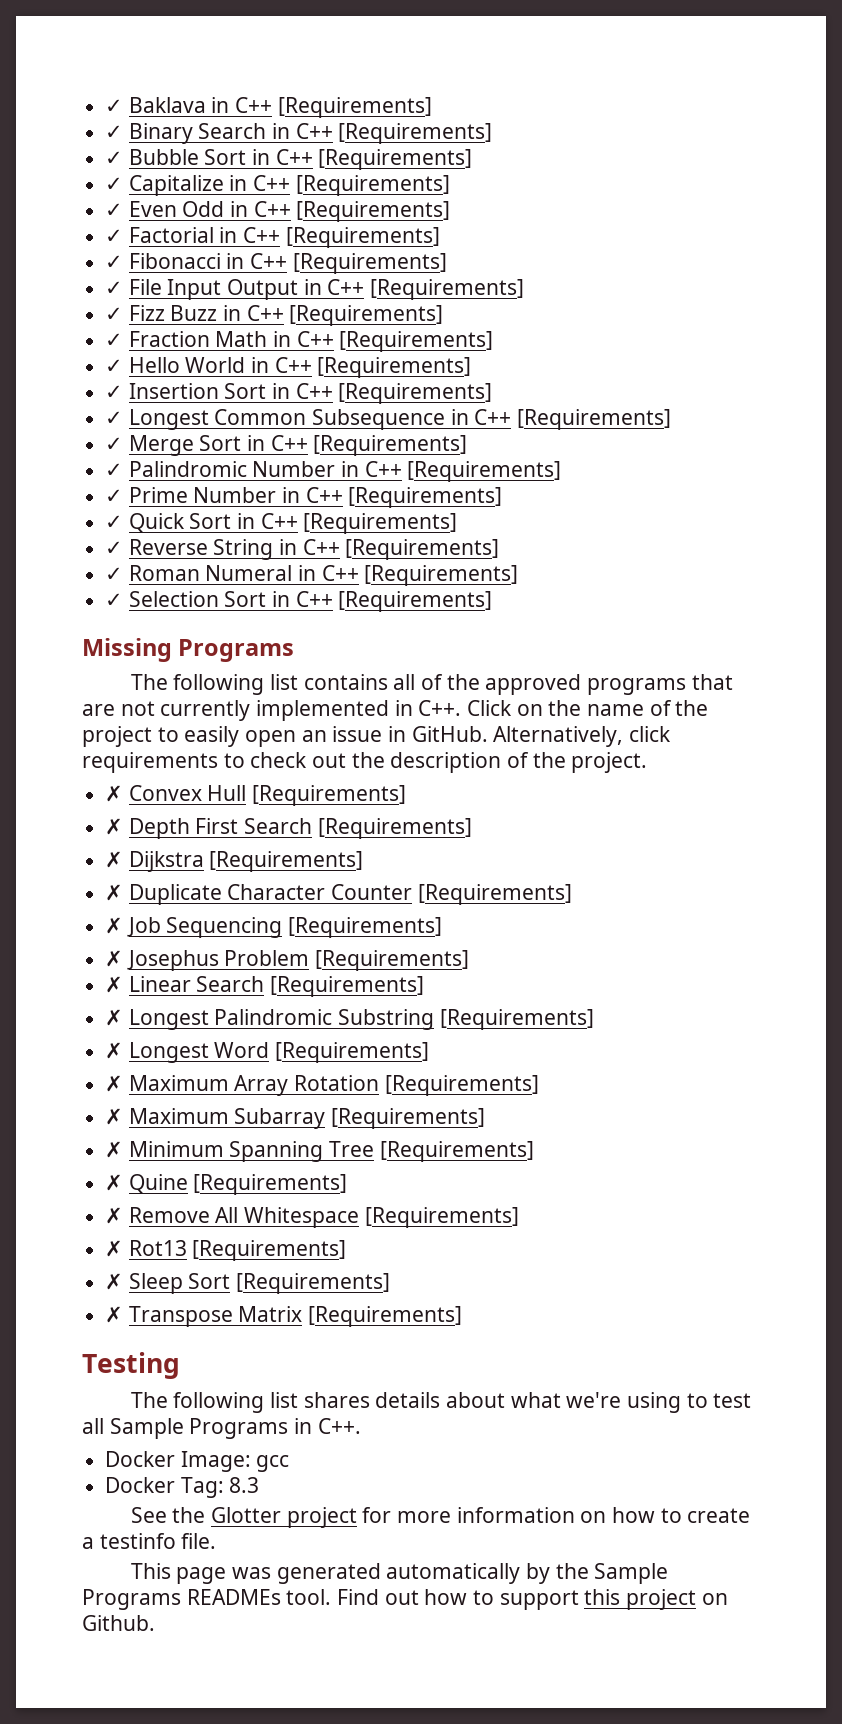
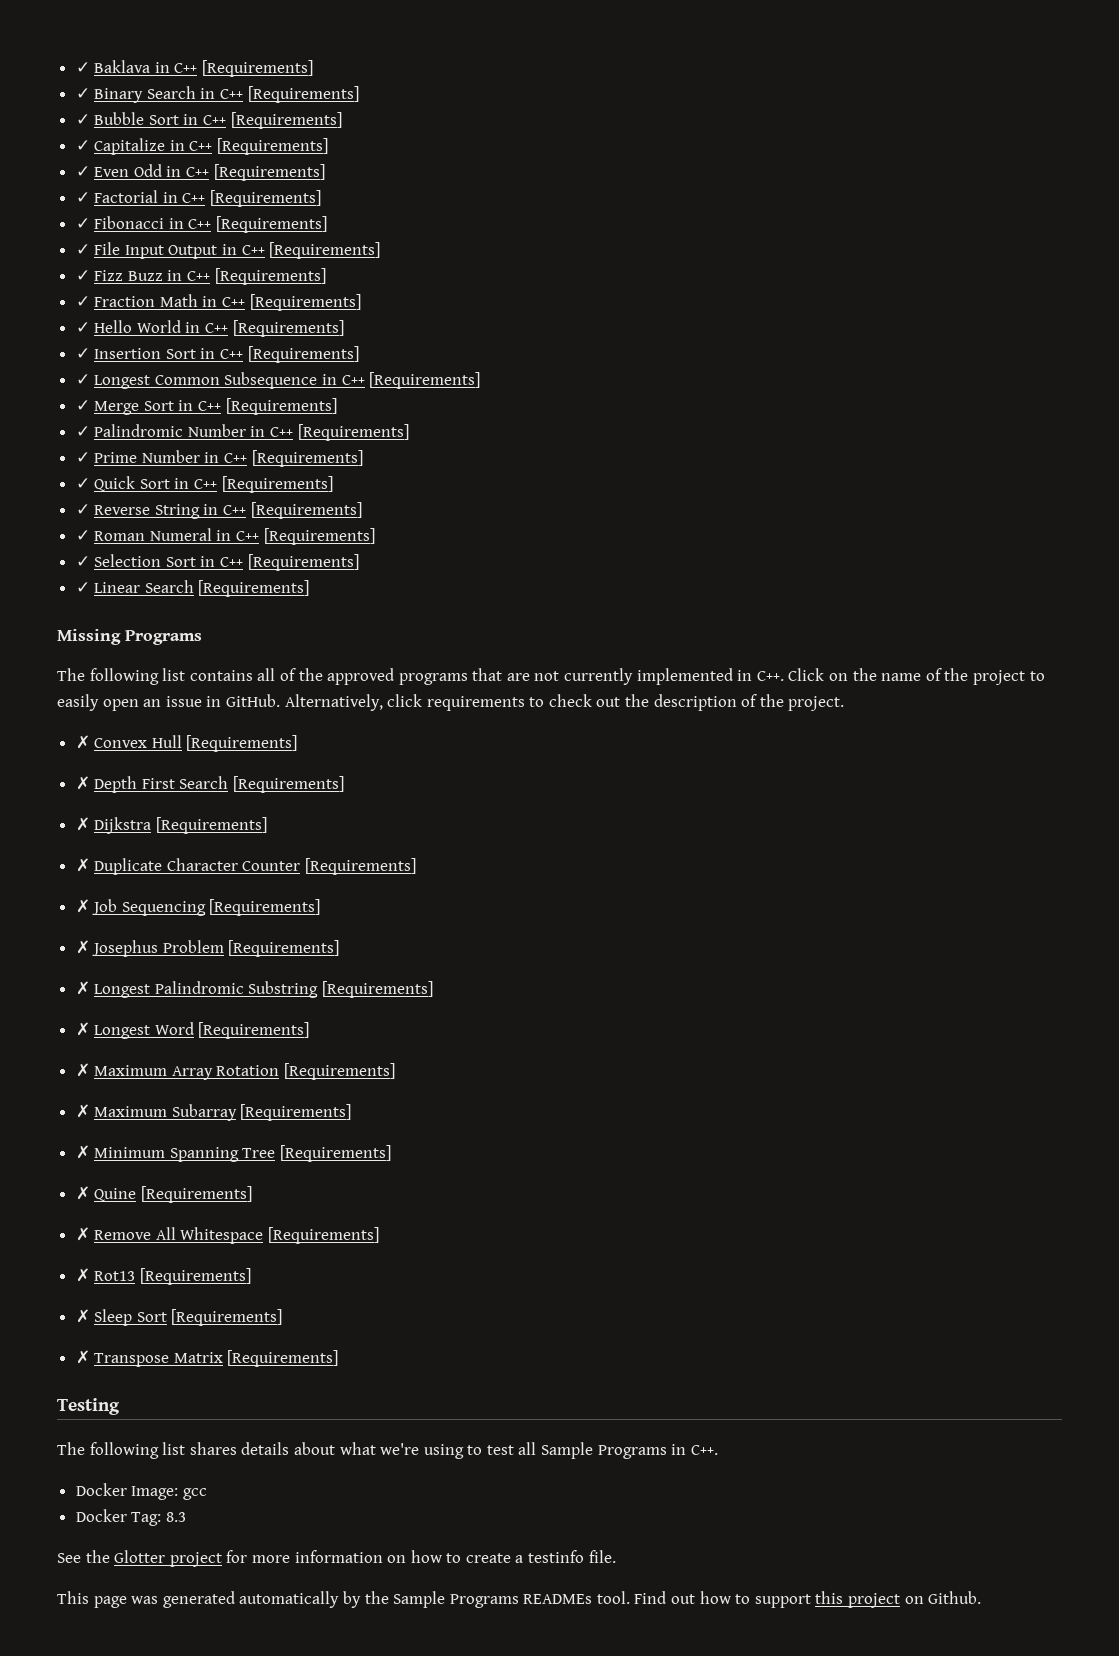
(493, 601) none -> [75,580,310,597] // ✓ Linear Search [Requirements]
[105,976,425,997] // ✗ Linear Search [Requirements] -> (340, 948) none

